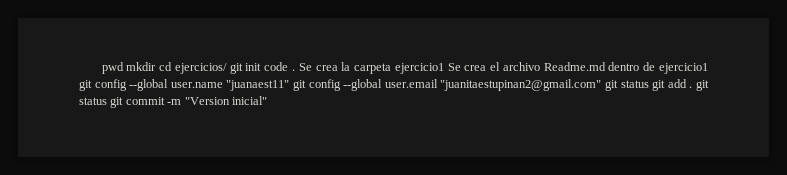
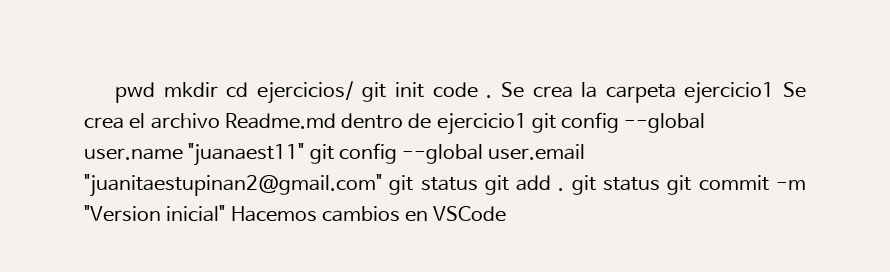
(267, 100) none -> [230,206,507,222] Hacemos cambios en VSCode

